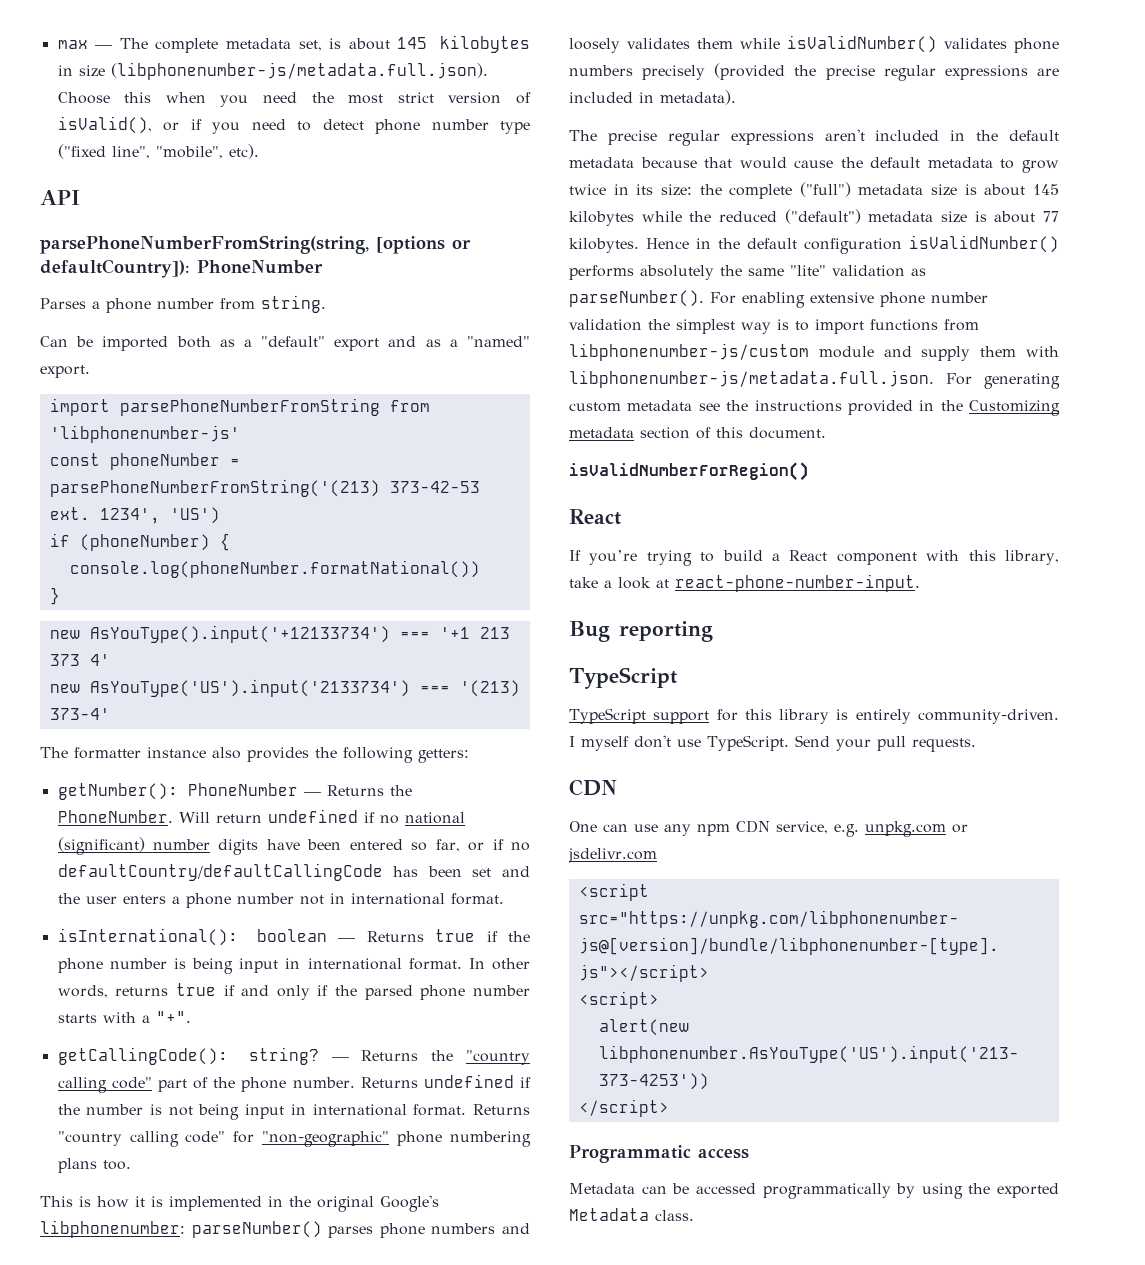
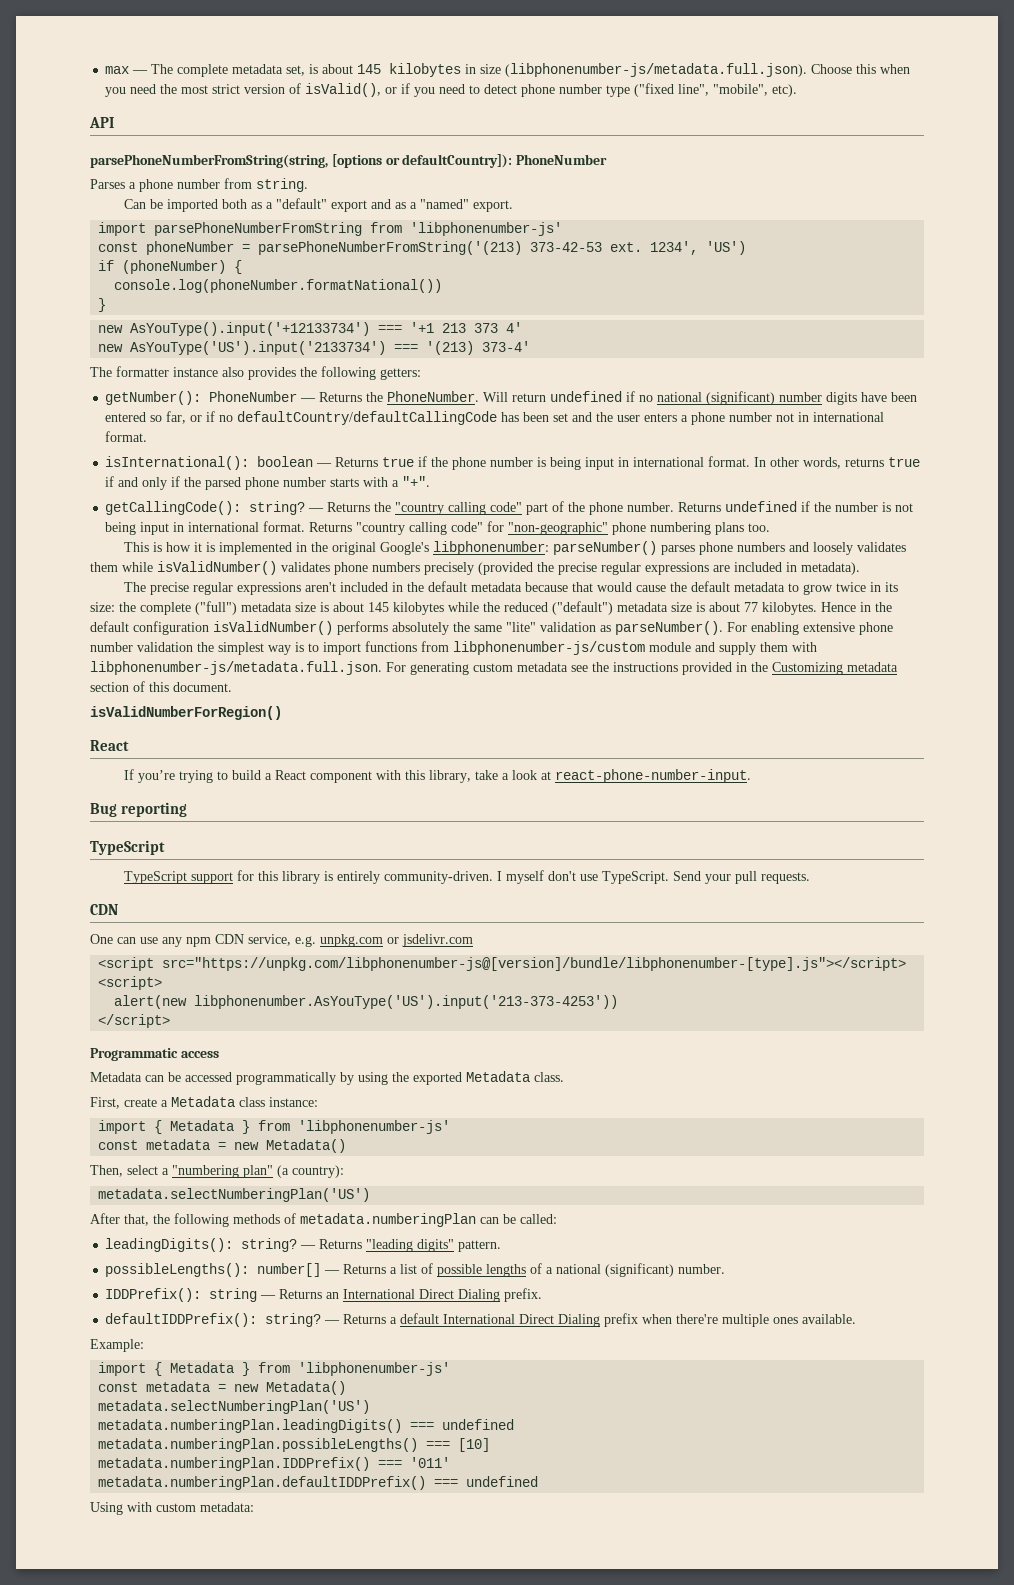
(694, 1215) none -> [90,1096,318,1109] [98,1120,451,1134] [98,1139,347,1153] [90,1165,344,1178] [98,1188,371,1202] [90,1213,557,1227] [105,1238,502,1252] [105,1263,726,1277] [105,1288,543,1302] [105,1313,857,1327] [90,1339,144,1352] [98,1362,451,1376] [98,1381,347,1395] [98,1400,371,1414] [98,1419,515,1433] [98,1438,491,1452] [98,1457,451,1471] [98,1476,539,1490] [90,1502,254,1515] // First, create a Metadata class instance: // import { Metadata } from 'libphonenumber-js' // const metadata = new Metadata() // Then, select a "numbering plan" (a country): // metadata.selectNumberingPlan('US') // After that, the following methods of metadata.numberingPlan can be called: // leadingDigits(): string? — Returns "leading digits" pattern. // possibleLengths(): number[] — Returns a list of possible lengths of a national (significant) number. // IDDPrefix(): string — Returns an International Direct Dialing prefix. // defaultIDDPrefix(): string? — Returns a default International Direct Dialing prefix when there're multiple ones available. // Example: // import { Metadata } from 'libphonenumber-js' // const metadata = new Metadata() // metadata.selectNumberingPlan('US') // metadata.numberingPlan.leadingDigits() === undefined // metadata.numberingPlan.possibleLengths() === [10] // metadata.numberingPlan.IDDPrefix() === '011' // metadata.numberingPlan.defaultIDDPrefix() === undefined // Using with custom metadata:

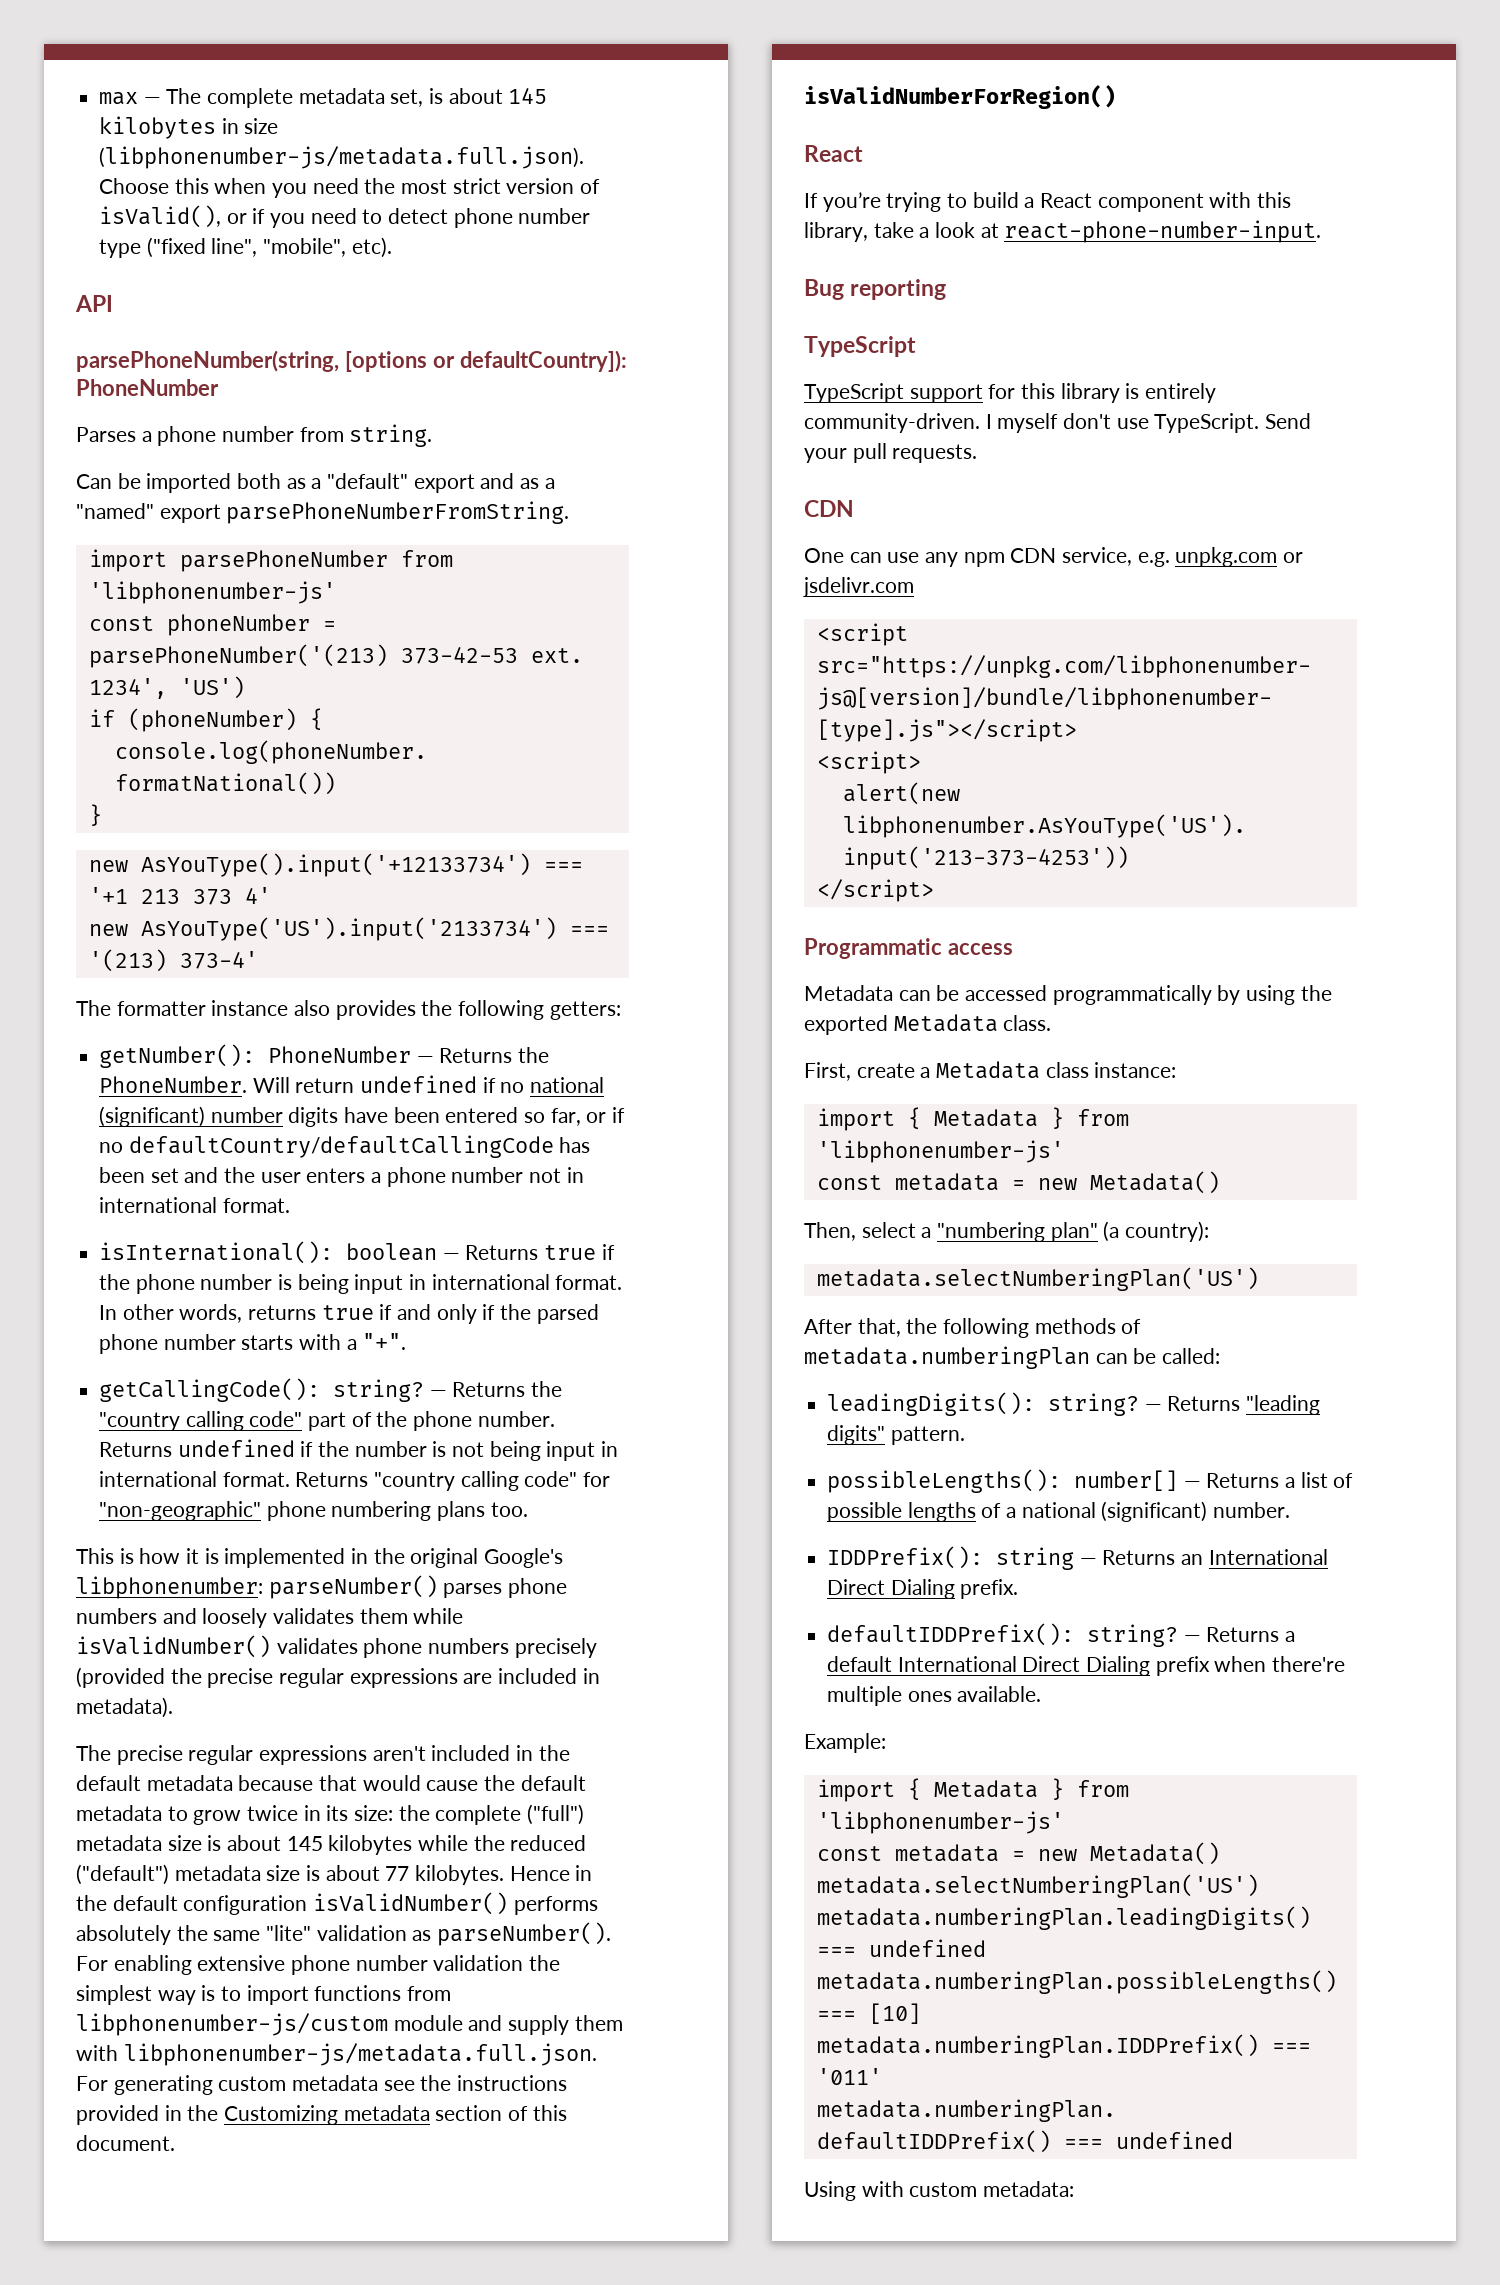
[90,154,328,168] parsePhoneNumberFromString(string, -> [76,350,339,372] parsePhoneNumber(string,
[472,200,513,212] [98,222,363,236] export. // import parsePhoneNumberFromString -> [159,501,570,524] [88,549,388,572] export parsePhoneNumberFromString. // import parsePhoneNumber
[258,241,523,255] parsePhoneNumberFromString('(213) -> [88,644,388,668] parsePhoneNumber('(213)

